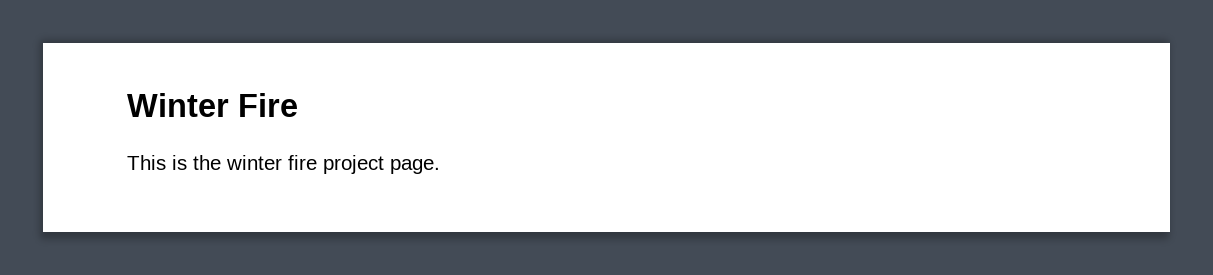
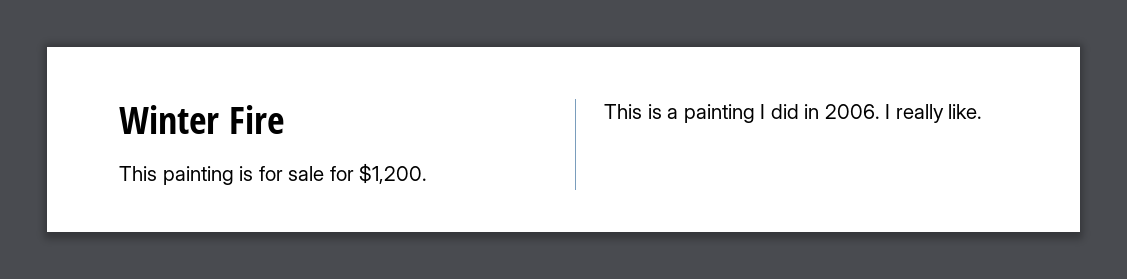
[172,155,440,174] is the winter fire project page. -> [162,163,428,185] [604,104,983,123] painting is for sale for $1,200. // This is a painting I did in 2006. I really like.

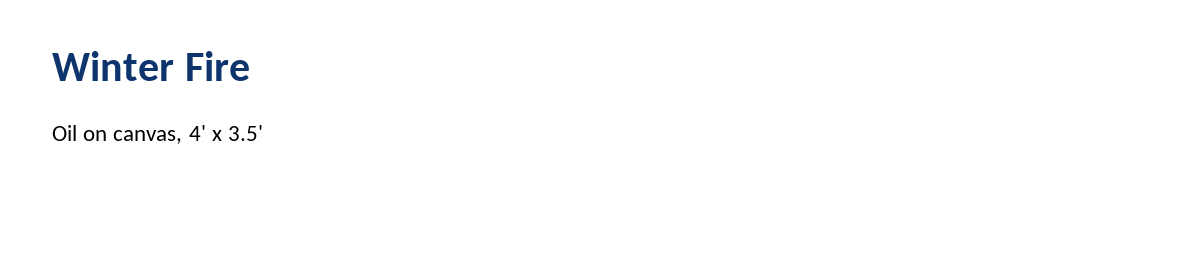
[119,163,428,185] [604,104,983,123] This painting is for sale for $1,200. // This is a painting I did in 2006. I really like. -> [52,125,264,144] Oil on canvas, 4' x 3.5'

